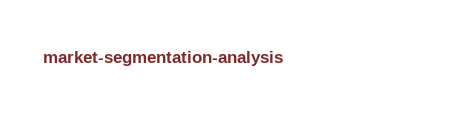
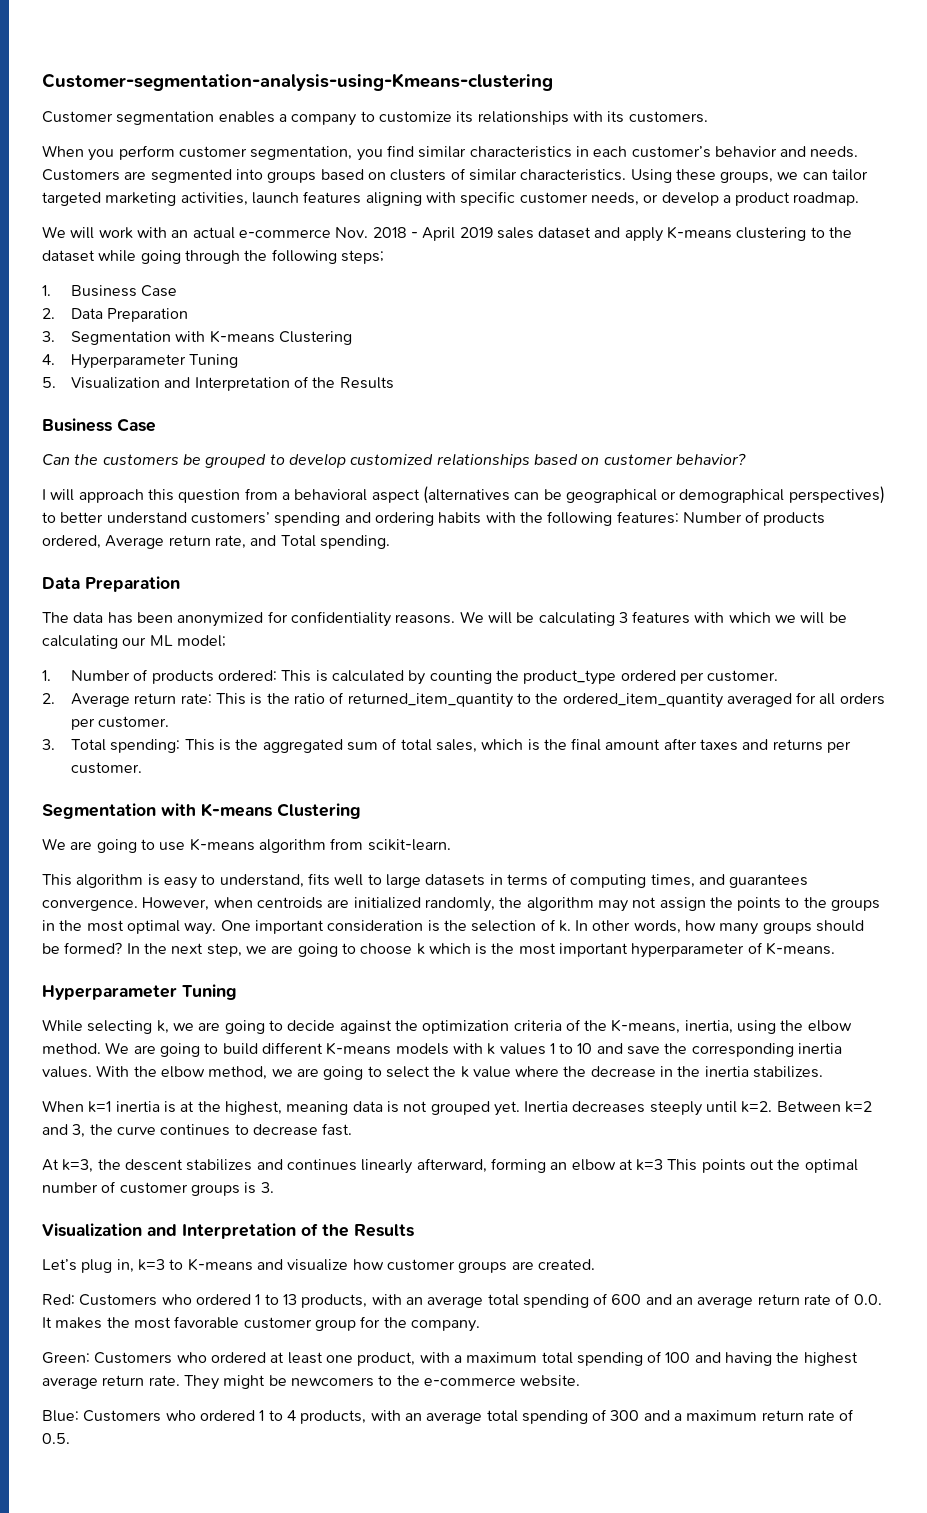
[43,51,283,66] market-segmentation-analysis -> [42,73,553,91] [42,111,708,126] [42,145,859,161] [42,168,869,183] [42,191,860,206] [42,226,853,242] [42,249,384,264] [42,285,178,297] [42,308,189,322] [42,330,352,345] [42,354,239,369] [42,376,394,391] [42,418,156,432] [42,453,746,468] [42,486,885,504] [42,511,826,526] [42,535,390,549] [42,576,180,592] [42,611,847,627] [42,635,226,649] [42,669,779,685] [42,692,885,708] [70,716,170,730] [42,738,852,753] [70,762,142,774] [42,803,361,819] [42,838,451,853] [42,873,809,889] [42,897,881,912] [42,919,865,935] [42,942,836,958] [42,984,237,1000] [42,1019,852,1034] [42,1042,843,1057] [42,1065,824,1080] [42,1100,873,1116] [42,1123,353,1138] [42,1158,858,1174] [42,1181,274,1196] [42,1223,414,1239] [42,1258,595,1273] [42,1293,882,1308] [42,1316,480,1332] [42,1351,858,1366] [42,1375,581,1390] [42,1409,855,1424] [42,1433,70,1444] Customer-segmentation-analysis-using-Kmeans-clustering // Customer segmentation enables a company to customize its relationships with its customers. // When you perform customer segmentation, you find similar characteristics in each customer’s behavior and needs. Customers are segmented into groups based on clusters of similar characteristics. Using these groups, we can tailor targeted marketing activities, launch features aligning with specific customer needs, or develop a product roadmap. // We will work with an actual e-commerce Nov. 2018 - April 2019 sales dataset and apply K-means clustering to the dataset while going through the following steps; // 1. Business Case // 2. Data Preparation // 3. Segmentation with K-means Clustering // 4. Hyperparameter Tuning // 5. Visualization and Interpretation of the Results // Business Case // Can the customers be grouped to develop customized relationships based on customer behavior? // I will approach this question from a behavioral aspect (alternatives can be geographical or demographical perspectives) to better understand customers’ spending and ordering habits with the following features: Number of products ordered, Average return rate, and Total spending. // Data Preparation // The data has been anonymized for confidentiality reasons. We will be calculating 3 features with which we will be calculating our ML model; // 1. Number of products ordered: This is calculated by counting the product_type ordered per customer. // 2. Average return rate: This is the ratio of returned_item_quantity to the ordered_item_quantity averaged for all orders per customer. // 3. Total spending: This is the aggregated sum of total sales, which is the final amount after taxes and returns per customer. // Segmentation with K-means Clustering // We are going to use K-means algorithm from scikit-learn. // This algorithm is easy to understand, fits well to large datasets in terms of computing times, and guarantees convergence. However, when centroids are initialized randomly, the algorithm may not assign the points to the groups in the most optimal way. One important consideration is the selection of k. In other words, how many groups should be formed? In the next step, we are going to choose k which is the most important hyperparameter of K-means. // Hyperparameter Tuning // While selecting k, we are going to decide against the optimization criteria of the K-means, inertia, using the elbow method. We are going to build different K-means models with k values 1 to 10 and save the corresponding inertia values. With the elbow method, we are going to select the k value where the decrease in the inertia stabilizes. // When k=1 inertia is at the highest, meaning data is not grouped yet. Inertia decreases steeply until k=2. Between k=2 and 3, the curve continues to decrease fast. // At k=3, the descent stabilizes and continues linearly afterward, forming an elbow at k=3 This points out the optimal number of customer groups is 3. // Visualization and Interpretation of the Results // Let’s plug in, k=3 to K-means and visualize how customer groups are created. // Red: Customers who ordered 1 to 13 products, with an average total spending of 600 and an average return rate of 0.0. It makes the most favorable customer group for the company. // Green: Customers who ordered at least one product, with a maximum total spending of 100 and having the highest average return rate. They might be newcomers to the e-commerce website. // Blue: Customers who ordered 1 to 4 products, with an average total spending of 300 and a maximum return rate of 0.5.

